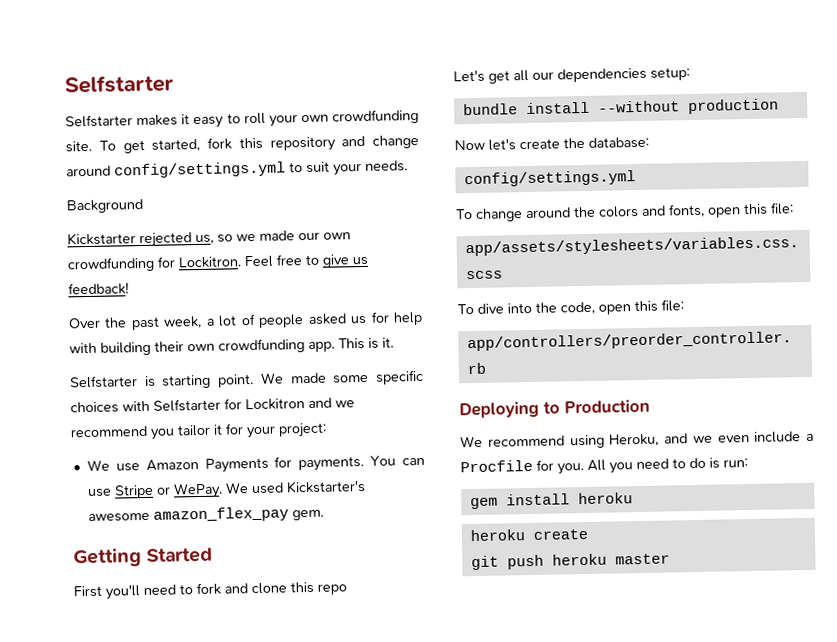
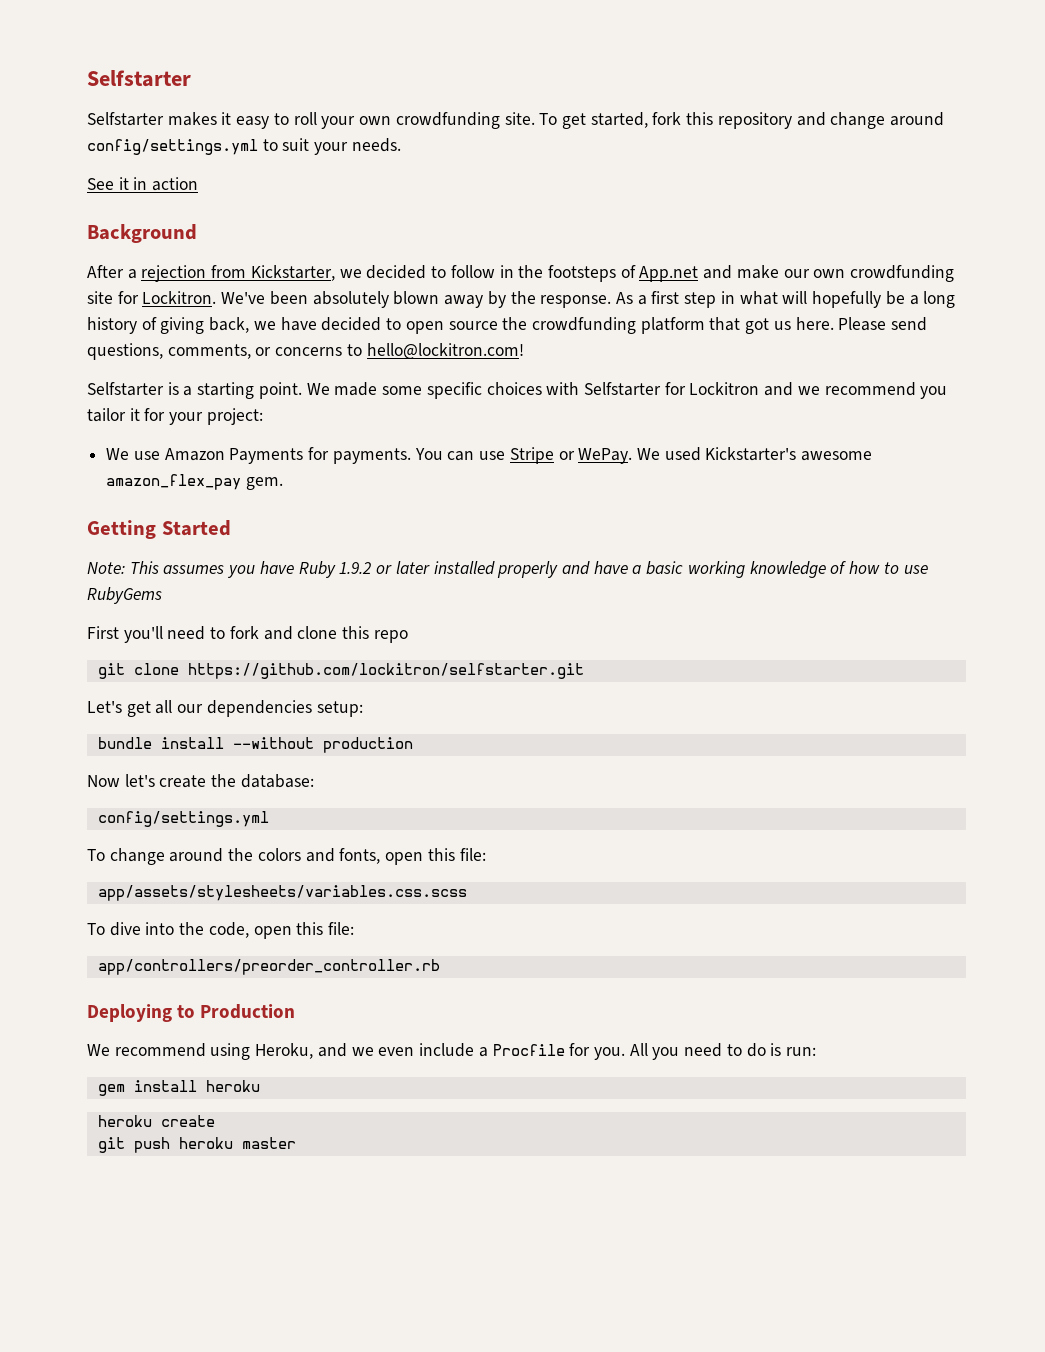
[66,198,143,214] [67,230,295,248] Background // Kickstarter rejected us, so we made -> [87,177,199,191] [87,224,197,243] [87,265,779,282] See it in action // Background // After a rejection from Kickstarter, we decided to follow in the footsteps of App.net and make
(155, 264) none -> [87,291,113,304] site
[244,254,368,268] [68,282,129,296] [68,311,424,331] [69,337,394,356] Feel free to give us feedback! // Over the past week, a lot of people asked us for help with building their own crowdfunding app. This is it. -> [221,291,956,308] [87,317,928,334] [87,343,524,360] We've been absolutely blown away by the response. As a first step in what will hopefully be a long history of giving back, we have decided to open source the crowdfunding platform that got us here. Please send questions, comments, or concerns to hello@lockitron.com!
(156, 381) none -> [183,386,193,396] a
(214, 555) none -> [87,561,928,578] [87,587,162,604] // Note: This assumes you have Ruby 1.9.2 or later installed properly and have a basic working knowledge of how to use RubyGems
(347, 589) none -> [97,663,584,679] // git clone https://github.com/lockitron/selfstarter.git

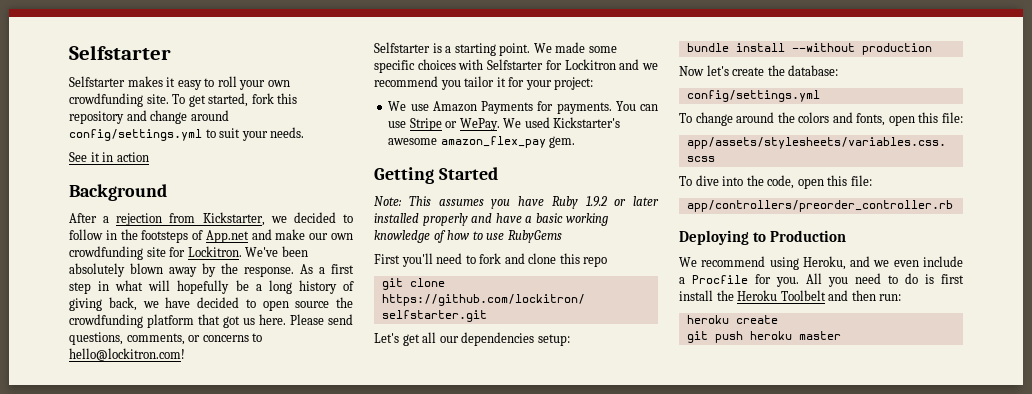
[786,1047,817,1056] [97,1080,260,1096] run: // gem install heroku -> [941,274,964,284] [679,290,902,301] first install the Heroku Toolbelt and then run:

